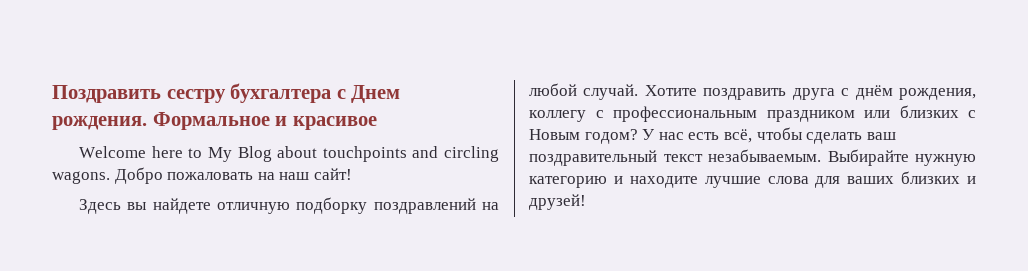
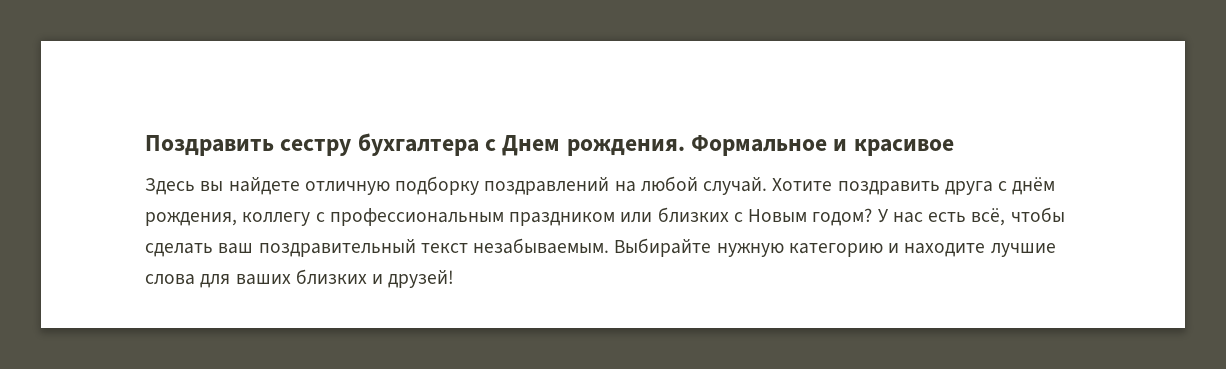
[79,146,499,162] [52,167,352,184] // Welcome here to My Blog about touchpoints and circling wagons. Добро пожаловать на наш сайт! -> (954, 147) none

